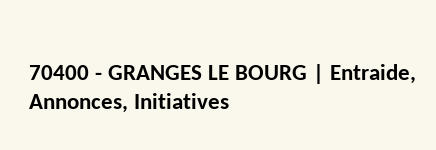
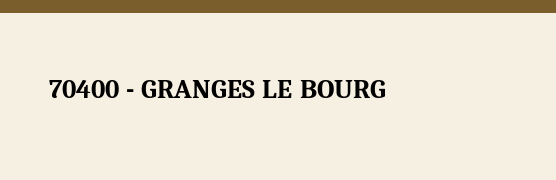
[313,64,417,84] [29,93,230,113] | Entraide, Annonces, Initiatives -> (386, 89) none

